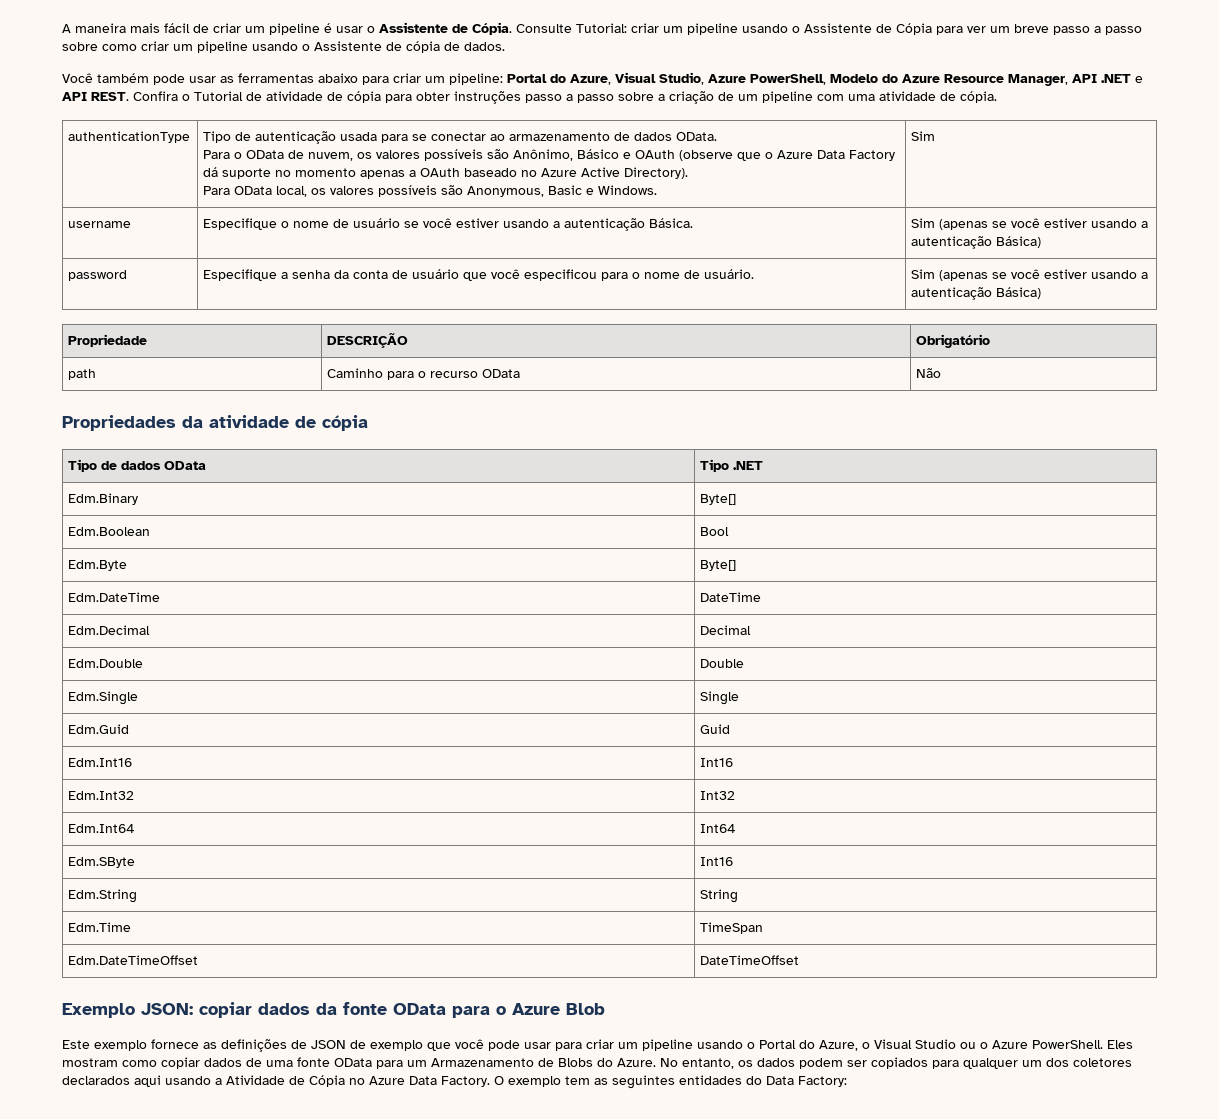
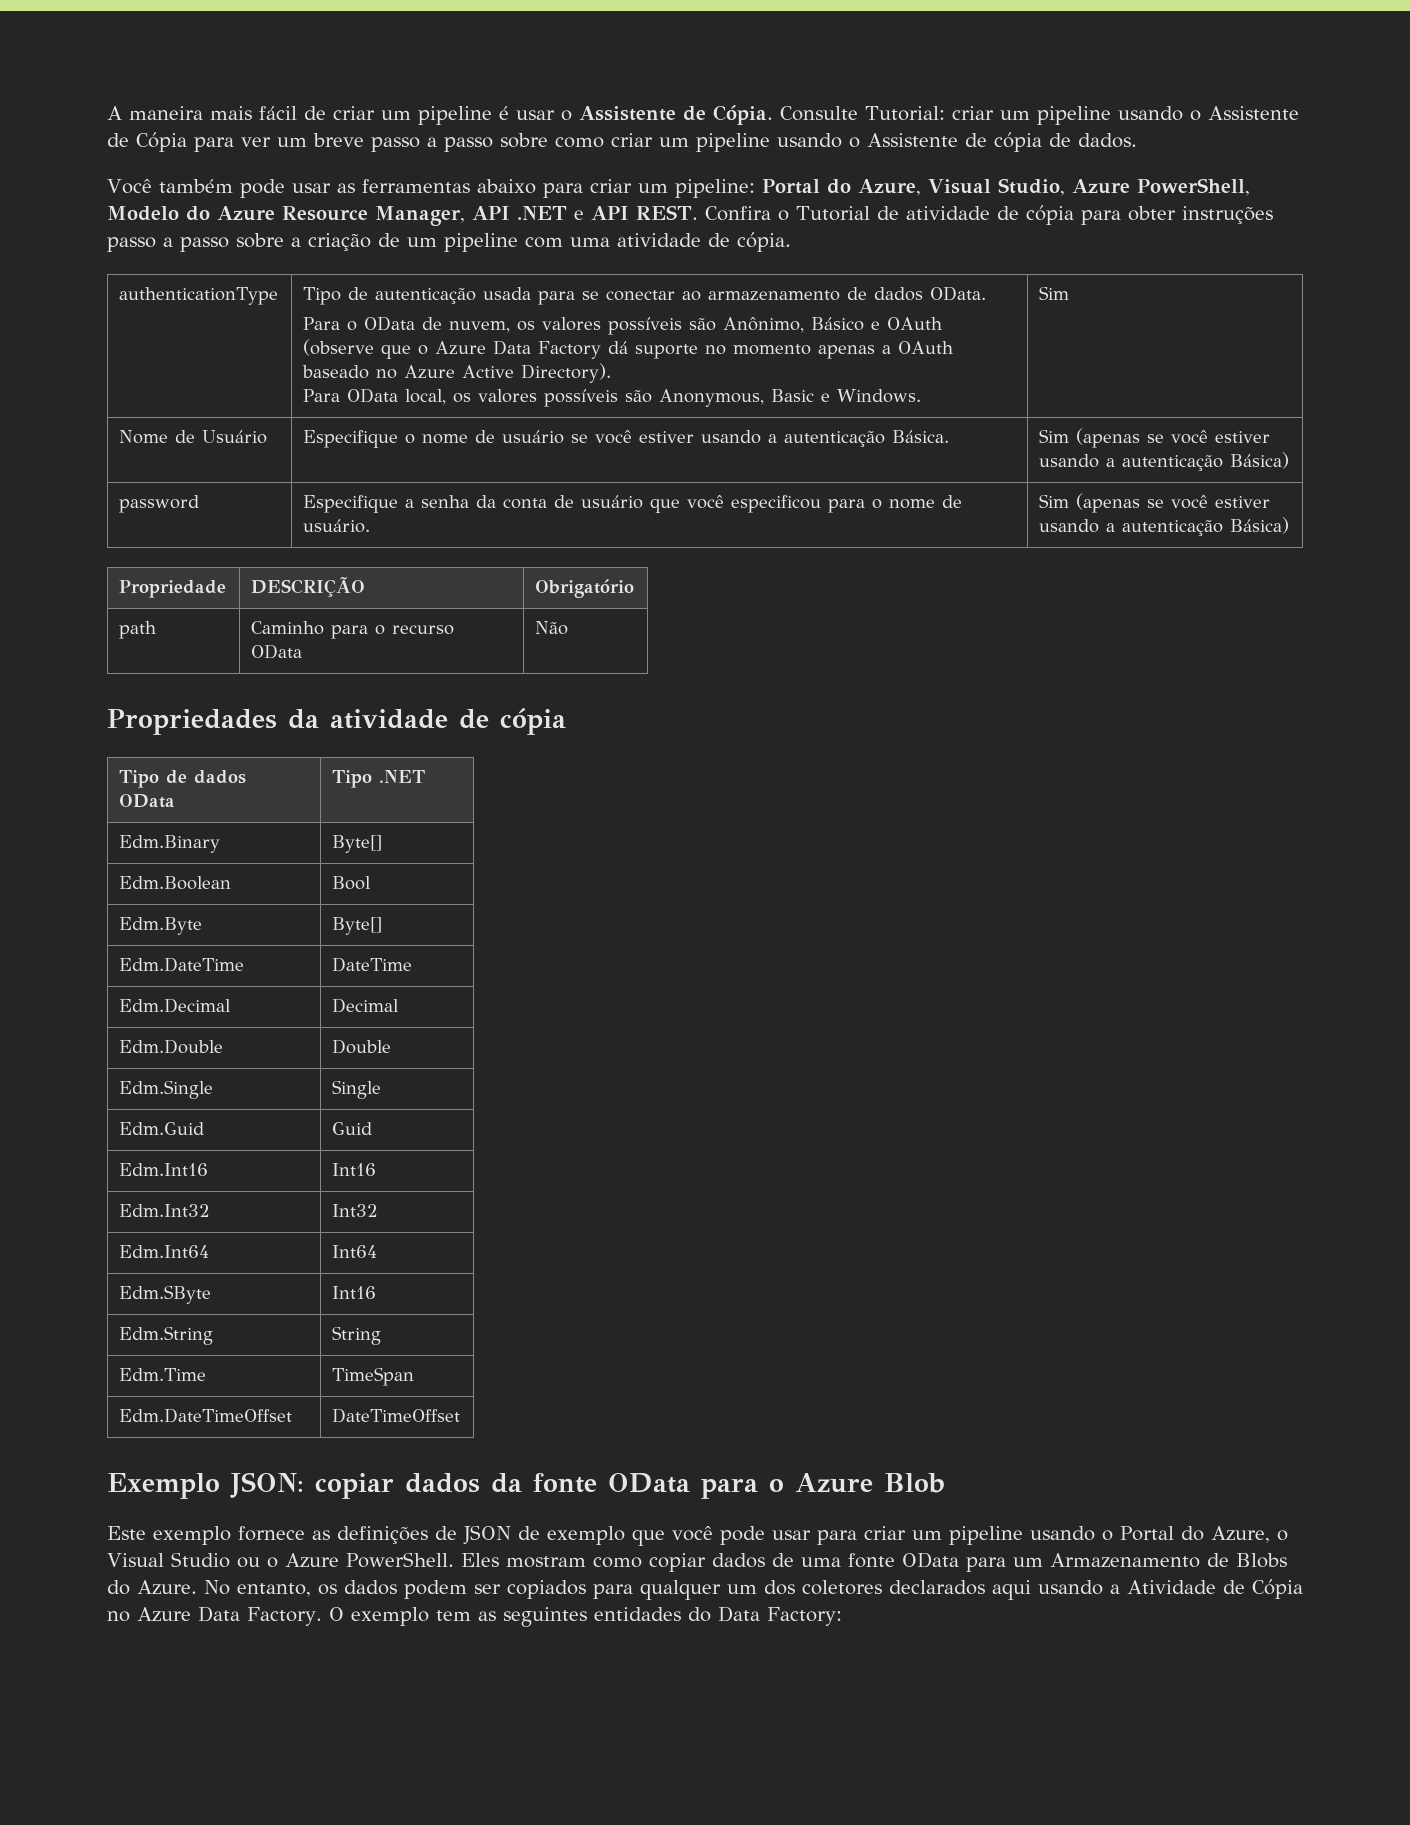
[68,221,132,228] username -> [119,430,268,444] Nome de Usuário

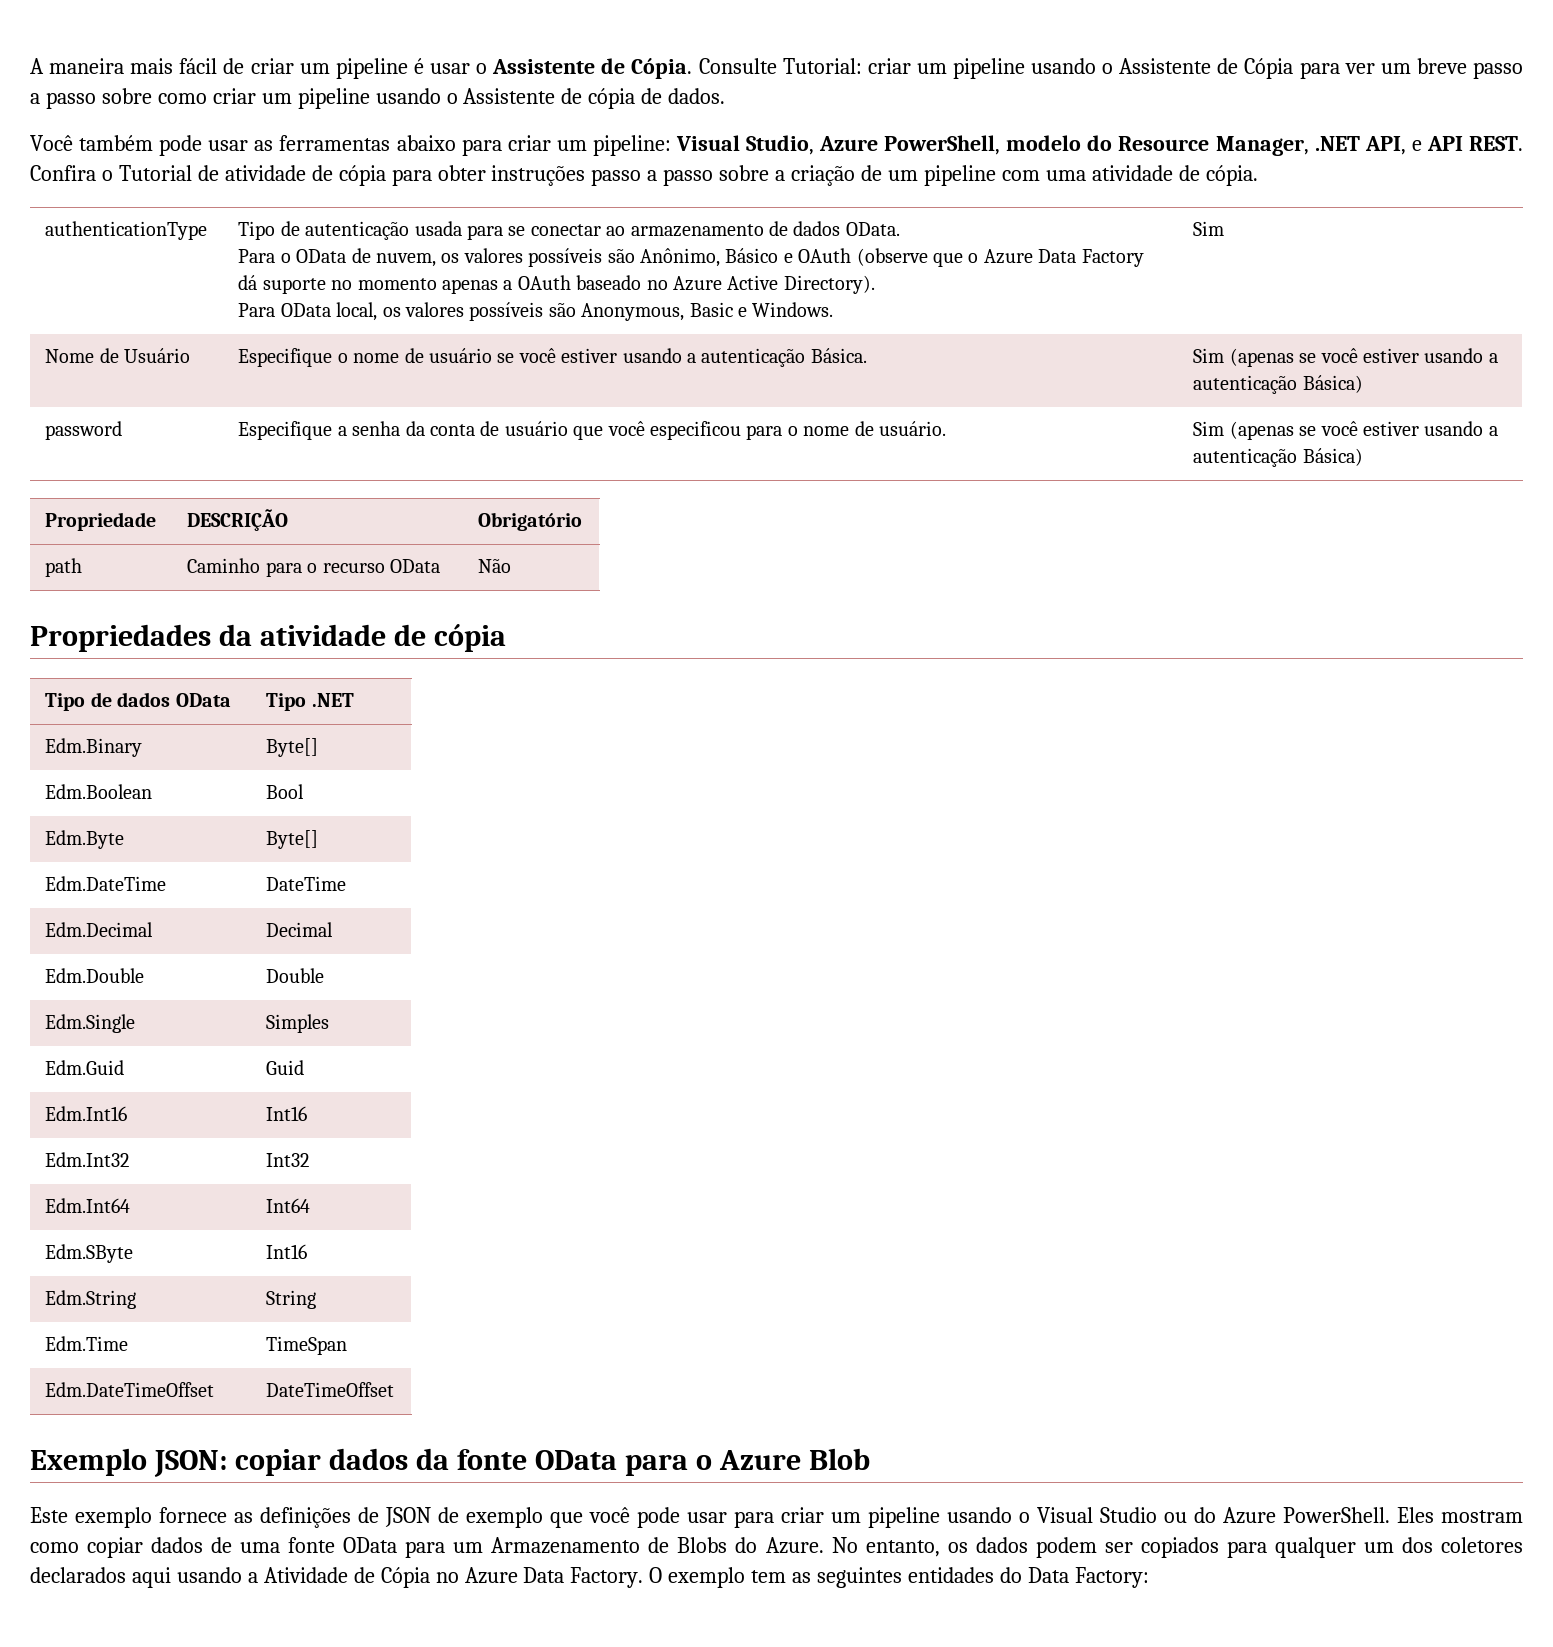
[761,179,921,196] Portal do Azure, -> (671, 145) none
[107,206,567,226] Modelo do Azure Resource Manager, API .NET -> [1006,135,1406,156] modelo do Resource Manager, .NET API,
[332,1080,382,1099] Single -> [266,1014,330,1033] Simples
[1120,1526,1288,1543] Portal do Azure, o -> (1030, 1517) none
[266,1557,278,1568] o -> [1194,1507,1216,1523] do

